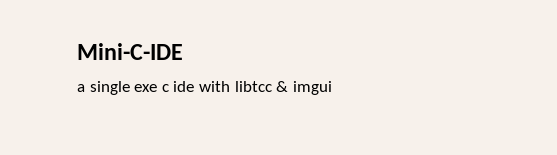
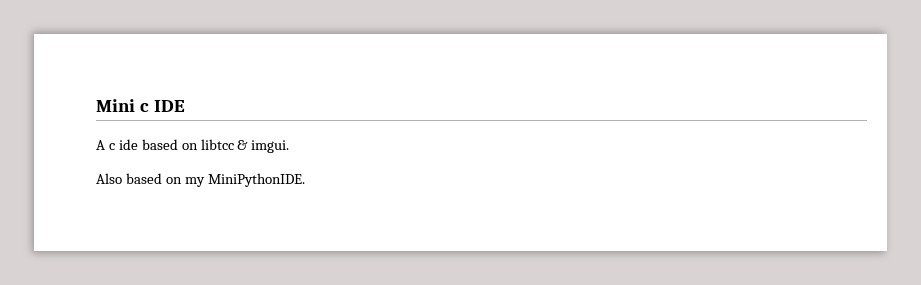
[77,43,183,60] [77,81,332,95] Mini-C-IDE // a single exe c ide with libtcc & imgui -> [96,99,185,112] [96,139,290,153] [96,173,305,187] Mini c IDE // A c ide based on libtcc & imgui. // Also based on my MiniPythonIDE.

